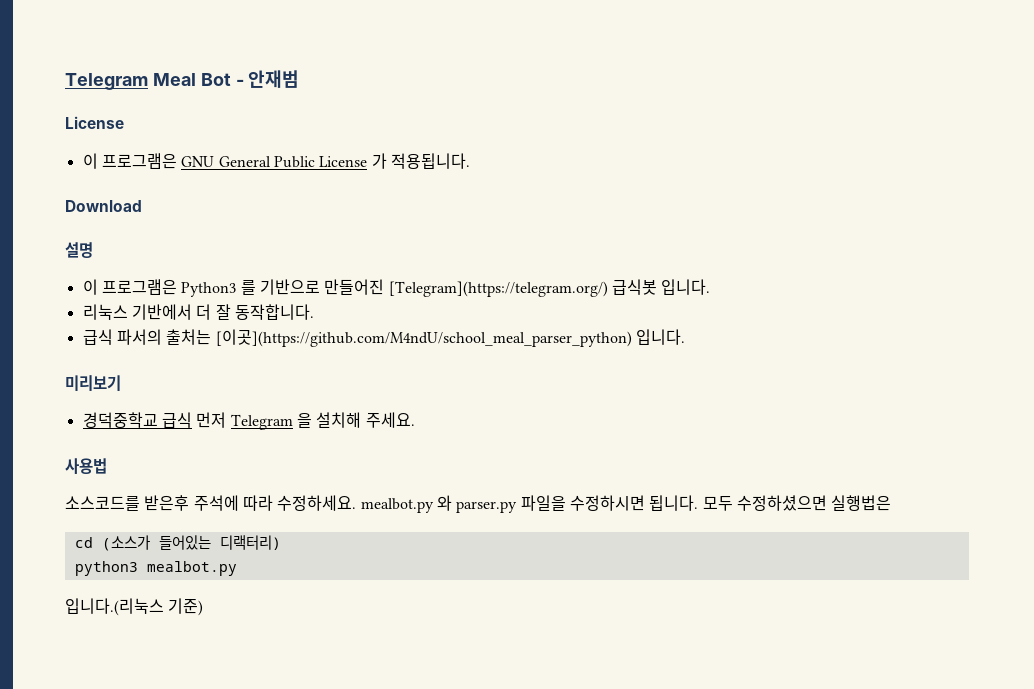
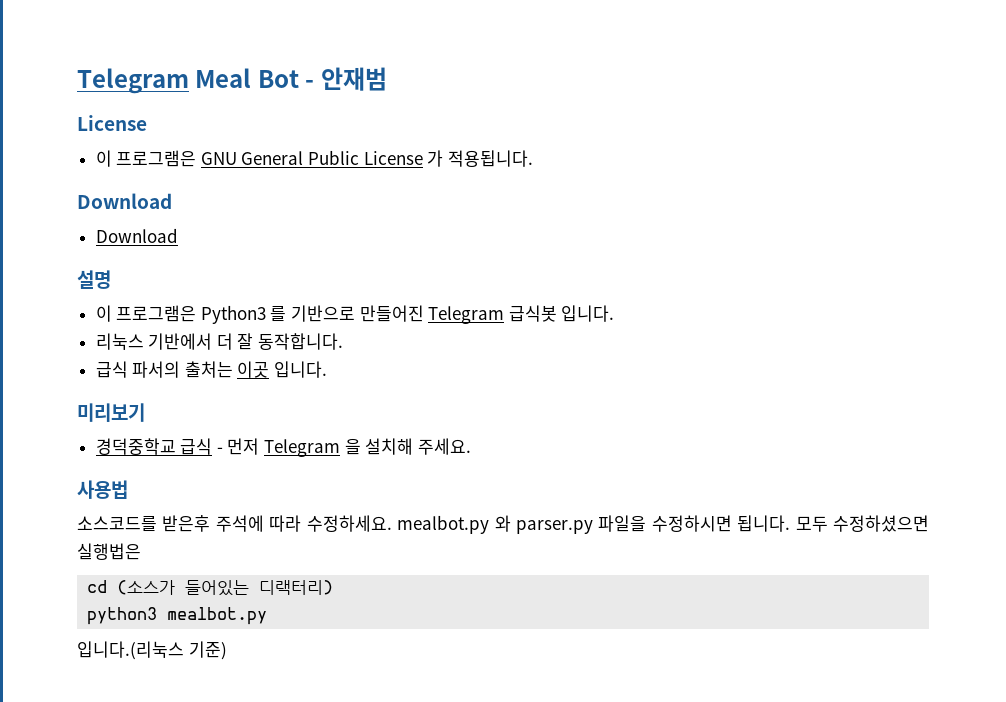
(142, 206) none -> [95,228,178,243] // Download
[388,281,608,297] [Telegram](https://telegram.org/) -> [428,306,505,324] Telegram
[215,329,632,347] [이곳](https://github.com/M4ndU/school_meal_parser_python) -> [237,361,270,378] 이곳
(192, 420) none -> [216,447,223,453] -

